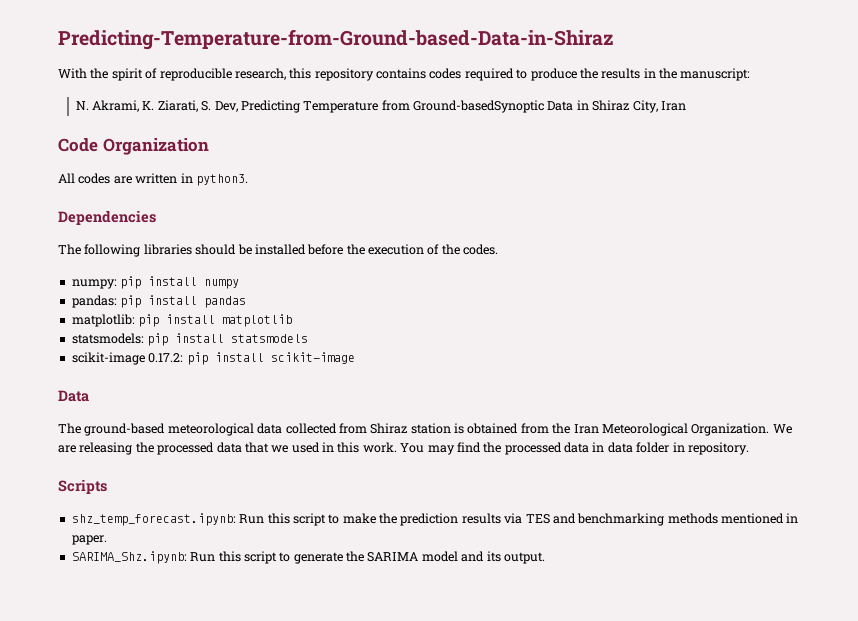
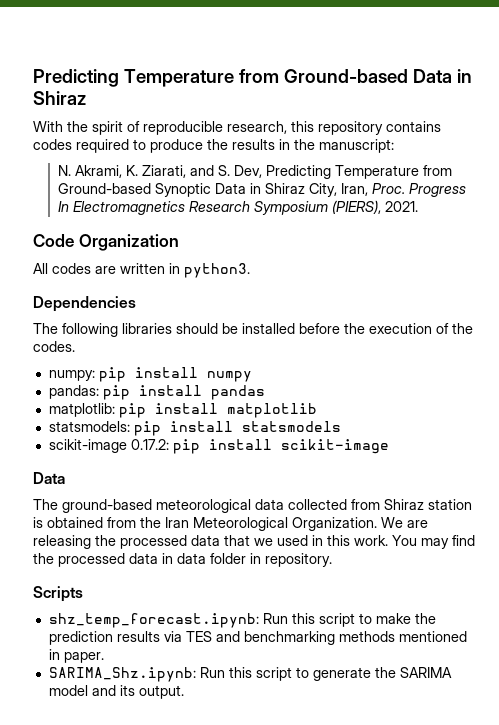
[58,29,614,50] Predicting-Temperature-from-Ground-based-Data-in-Shiraz -> [33,69,472,87] [33,91,86,105] Predicting Temperature from Ground-based Data in Shiraz
(198, 106) none -> [189,165,214,176] and
[413,100,545,113] Ground-basedSynoptic -> [57,183,211,197] Ground-based Synoptic
[660,101,686,111] Iran -> [340,183,466,197] [57,200,418,215] Iran, Proc. Progress In Electromagnetics Research Symposium (PIERS), 2021.

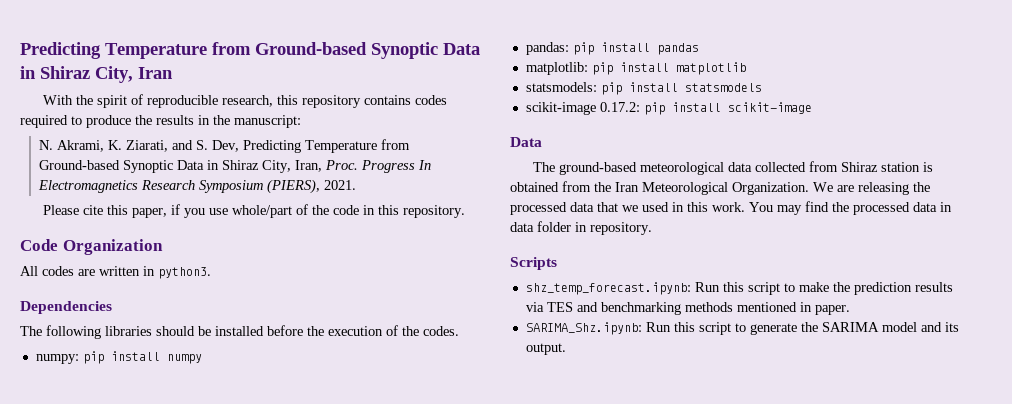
[33,69,472,87] [33,91,86,105] Predicting Temperature from Ground-based Data in Shiraz -> [20,42,480,59] [20,66,173,83] Predicting Temperature from Ground-based Synoptic Data in Shiraz City, Iran
(418, 206) none -> [42,204,465,218] // Please cite this paper, if you use whole/part of the code in this repository.

